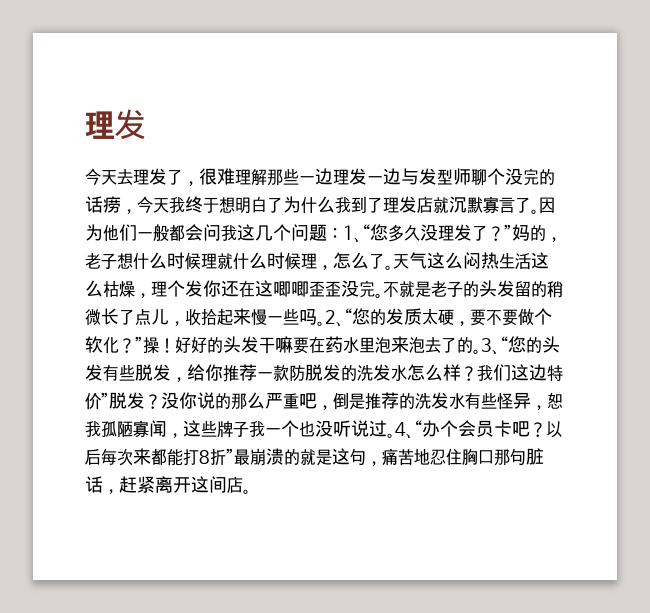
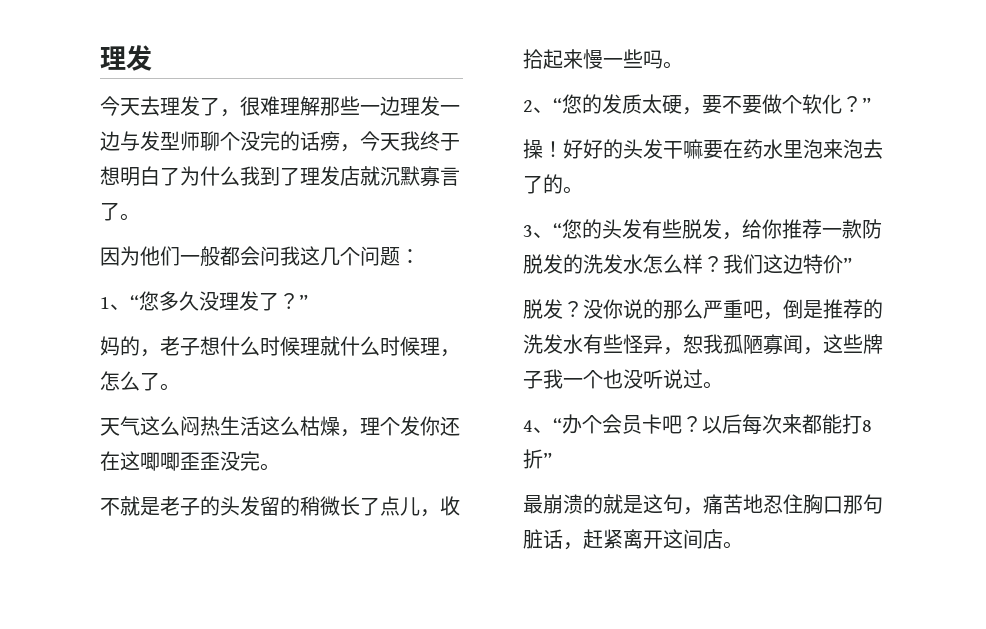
(539, 211) none -> (140, 217) //
(343, 233) none -> (420, 256) //
(512, 231) none -> (308, 301) //
(393, 267) none -> (180, 387) //
(383, 295) none -> (280, 467) //
(325, 323) none -> (683, 65) //
(143, 343) none -> (871, 104) //
(481, 351) none -> (583, 190) //
(109, 399) none -> (852, 264) //
(395, 435) none -> (723, 385) //
(234, 455) none -> (552, 459) //

